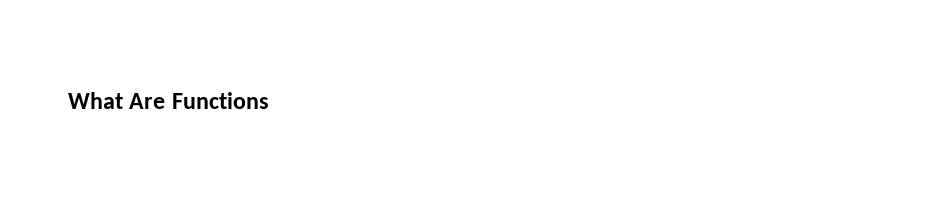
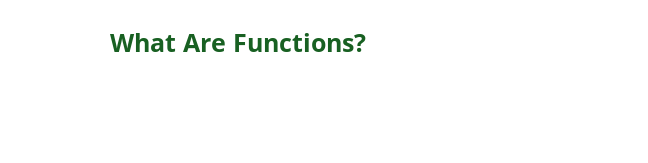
[171,92,269,109] Functions -> [233,33,366,52] Functions?

